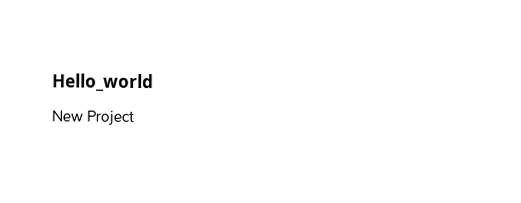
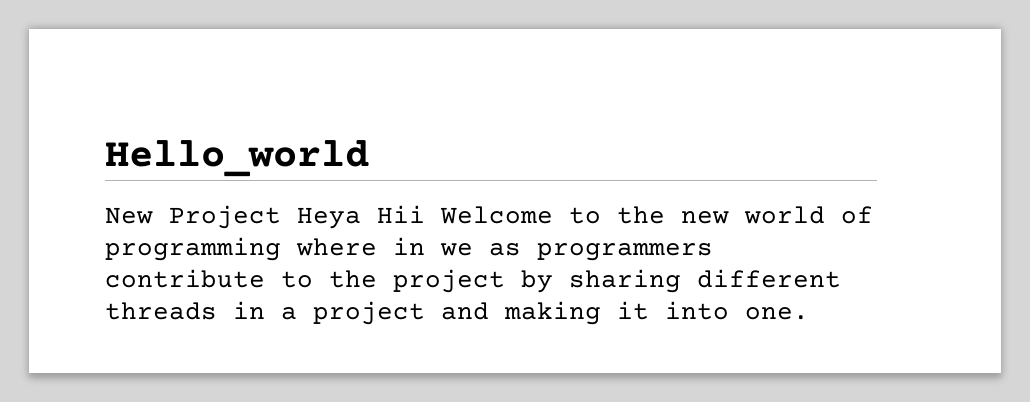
(135, 118) none -> [297,205,873,229] [105,237,713,261] [105,269,841,293] [105,301,809,325] Heya Hii Welcome to the new world of programming where in we as programmers contribute to the project by sharing different threads in a project and making it into one.

